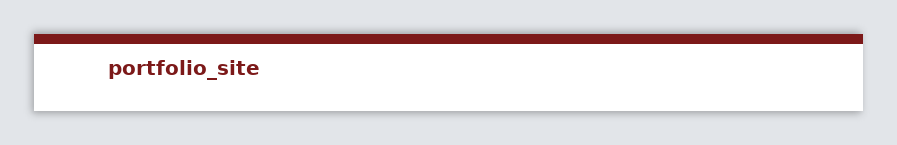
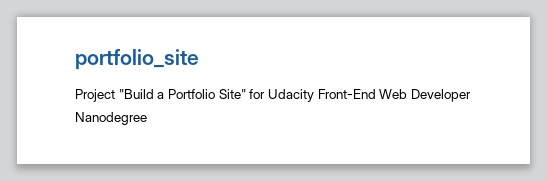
(260, 70) none -> [75,89,471,102] [75,112,147,125] // Project "Build a Portfolio Site" for Udacity Front-End Web Developer Nanodegree

